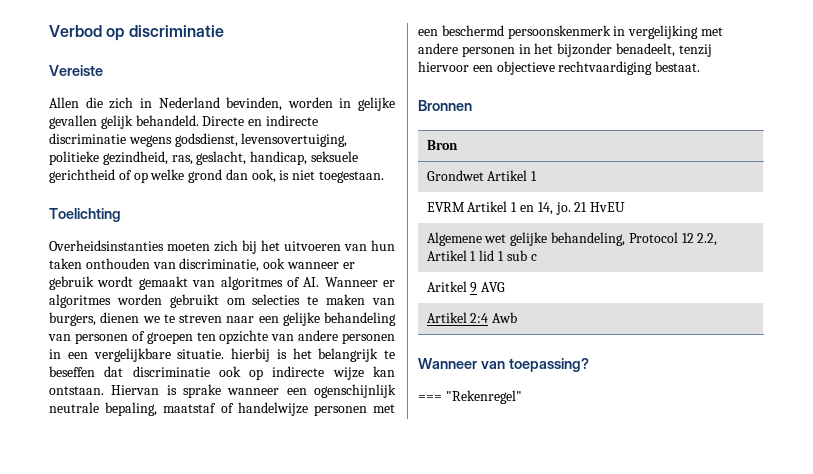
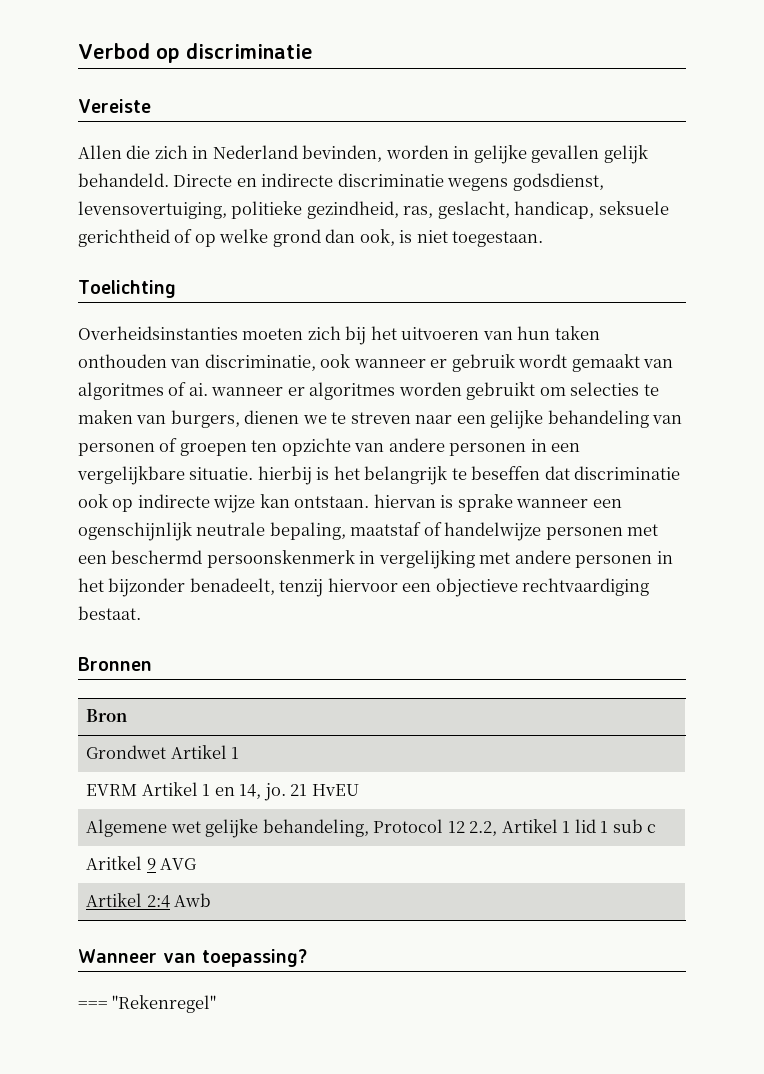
[303,277,378,287] AI. Wanneer -> [188,383,284,396] ai. wanneer
[111,385,160,395] Hiervan -> [373,494,436,508] hiervan

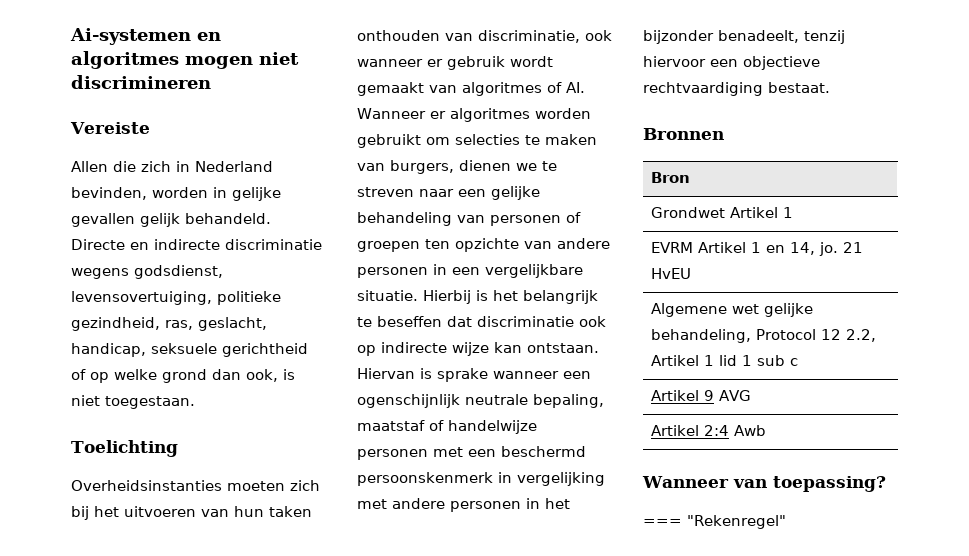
[78,43,313,63] Verbod op discriminatie -> [70,28,221,45] [71,51,299,69] [71,75,211,89] Ai-systemen en algoritmes mogen niet discrimineren
[188,383,284,396] ai. wanneer -> [566,82,585,93] [357,108,426,119] AI. Wanneer
[257,466,312,485] hierbij -> [423,290,471,304] Hierbij
[373,494,436,508] hiervan -> [357,368,415,379] Hiervan
[86,856,143,870] Aritkel -> [651,390,700,401] Artikel

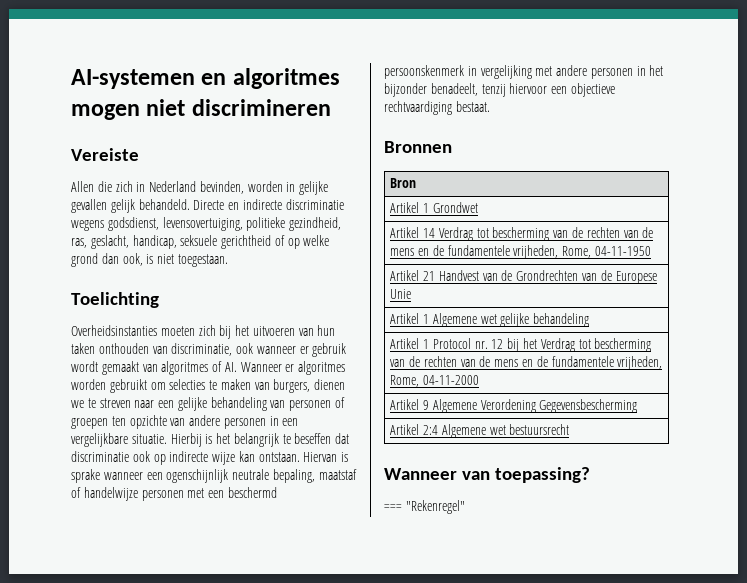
[70,28,191,45] Ai-systemen -> [71,69,195,89] AI-systemen
[651,207,794,218] [651,242,864,256] [651,268,692,279] [651,303,814,317] [651,329,877,343] [651,355,799,366] Grondwet Artikel 1 // EVRM Artikel 1 en 14, jo. 21 HvEU // Algemene wet gelijke behandeling, Protocol 12 2.2, Artikel 1 lid 1 sub c -> [390,202,478,213] [390,227,654,241] [390,245,652,259] [390,270,657,284] [390,289,412,299] [390,313,590,327] [390,338,652,352] [390,356,663,370] [390,375,480,387] Artikel 1 Grondwet // Artikel 14 Verdrag tot bescherming van de rechten van de mens en de fundamentele vrijheden, Rome, 04-11-1950 // Artikel 21 Handvest van de Grondrechten van de Europese Unie // Artikel 1 Algemene wet gelijke behandeling // Artikel 1 Protocol nr. 12 bij het Verdrag tot bescherming van de rechten van de mens en de fundamentele vrijheden, Rome, 04-11-2000
[719,390,752,401] AVG -> [432,399,638,413] Algemene Verordening Gegevensbescherming
[734,425,767,436] Awb -> [441,424,570,438] Algemene wet bestuursrecht

